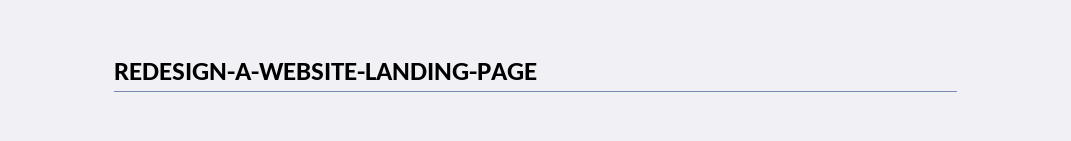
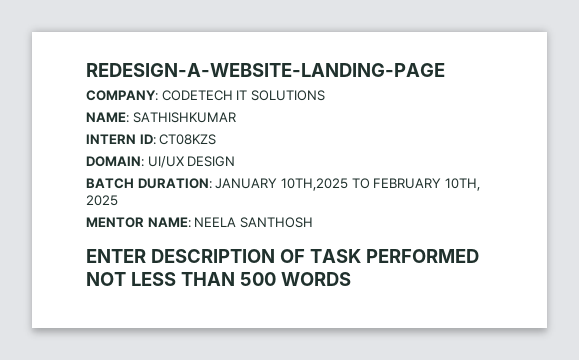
(537, 71) none -> [86,90,325,101] [86,112,236,123] [86,134,217,145] [86,156,236,168] [86,178,480,191] [86,195,118,206] [86,217,313,228] [86,249,479,263] [86,272,351,286] // COMPANY: CODETECH IT SOLUTIONS // NAME: SATHISHKUMAR // INTERN ID: CT08KZS // DOMAIN: UI/UX DESIGN // BATCH DURATION: JANUARY 10TH,2025 TO FEBRUARY 10TH, 2025 // MENTOR NAME: NEELA SANTHOSH // ENTER DESCRIPTION OF TASK PERFORMED NOT LESS THAN 500 WORDS

